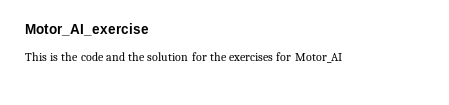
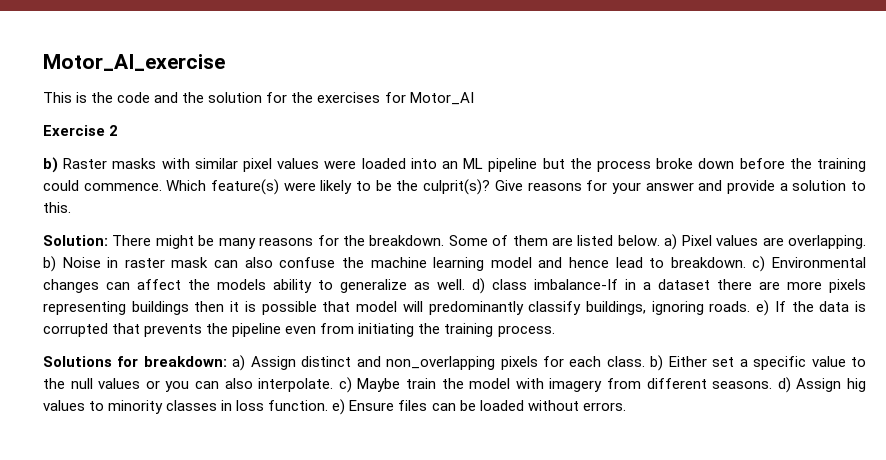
(342, 58) none -> [43,125,119,136] [43,157,867,173] [43,179,867,195] [43,202,71,213] [43,234,867,250] [43,256,866,272] [43,278,866,294] [43,300,866,316] [43,323,555,337] [43,355,867,371] [43,377,867,393] [43,399,626,415] // Exercise 2 // b) Raster masks with similar pixel values were loaded into an ML pipeline but the process broke down before the training could commence. Which feature(s) were likely to be the culprit(s)? Give reasons for your answer and provide a solution to this. // Solution: There might be many reasons for the breakdown. Some of them are listed below. a) Pixel values are overlapping. b) Noise in raster mask can also confuse the machine learning model and hence lead to breakdown. c) Environmental changes can affect the models ability to generalize as well. d) class imbalance-If in a dataset there are more pixels representing buildings then it is possible that model will predominantly classify buildings, ignoring roads. e) If the data is corrupted that prevents the pipeline even from initiating the training process. // Solutions for breakdown: a) Assign distinct and non_overlapping pixels for each class. b) Either set a specific value to the null values or you can also interpolate. c) Maybe train the model with imagery from different seasons. d) Assign hig values to minority classes in loss function. e) Ensure files can be loaded without errors.

